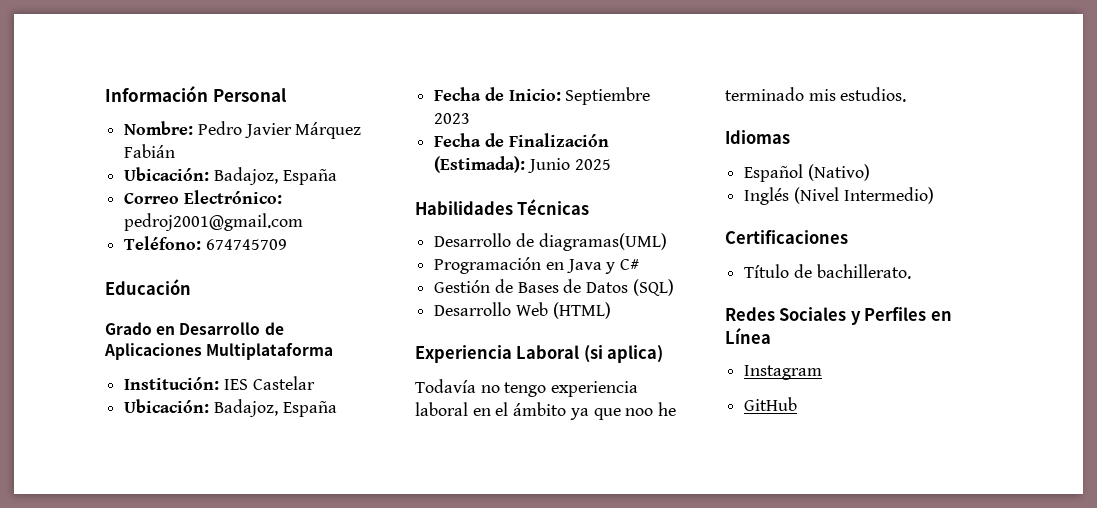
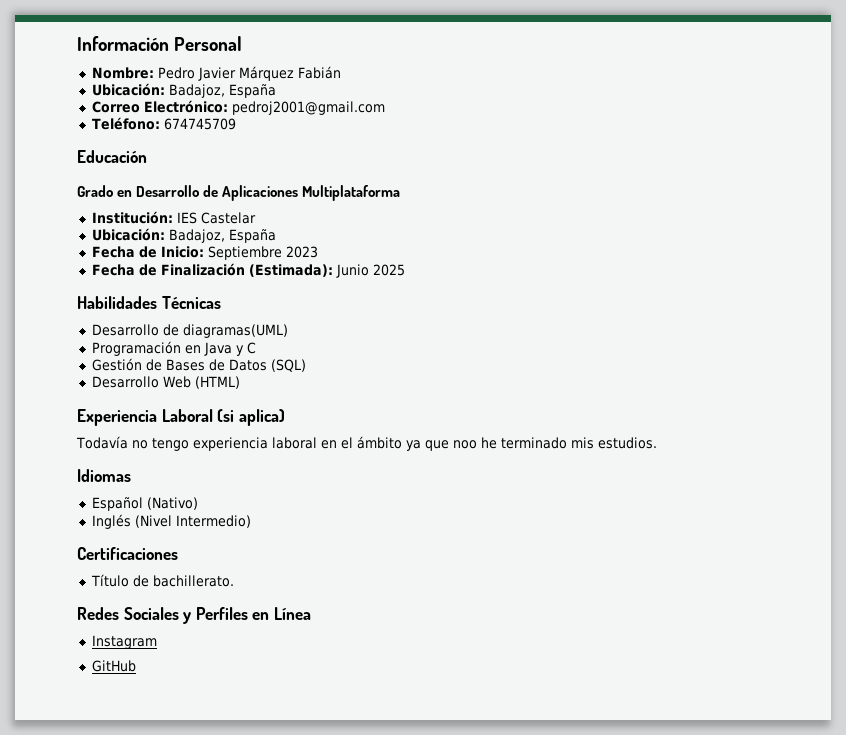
[620,259,640,270] C# -> [246,342,256,354] C

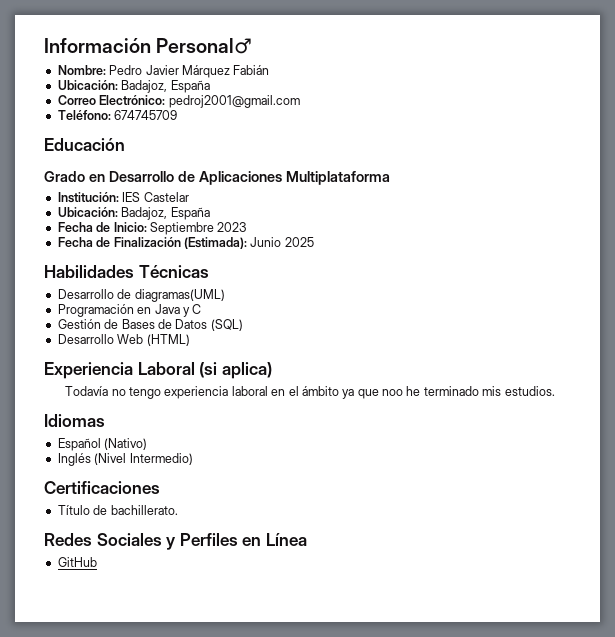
[174,36,243,51] Personal -> [156,38,253,54] Personal♂
[91,635,157,649] // Instagram -> (307, 539) none

